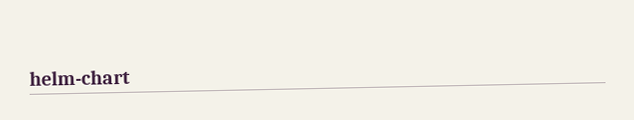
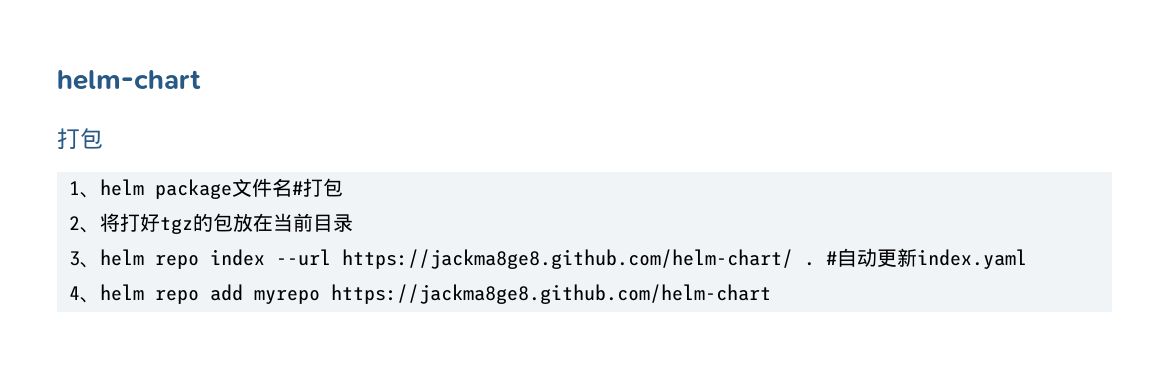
(131, 77) none -> [57,128,103,150] [69,178,343,199] [69,213,353,234] [69,248,1027,269] [69,284,771,304] // 打包 // 1、helm package文件名#打包 // 2、将打好tgz的包放在当前目录 // 3、helm repo index --url https://jackma8ge8.github.com/helm-chart/ . #自动更新index.yaml // 4、helm repo add myrepo https://jackma8ge8.github.com/helm-chart

